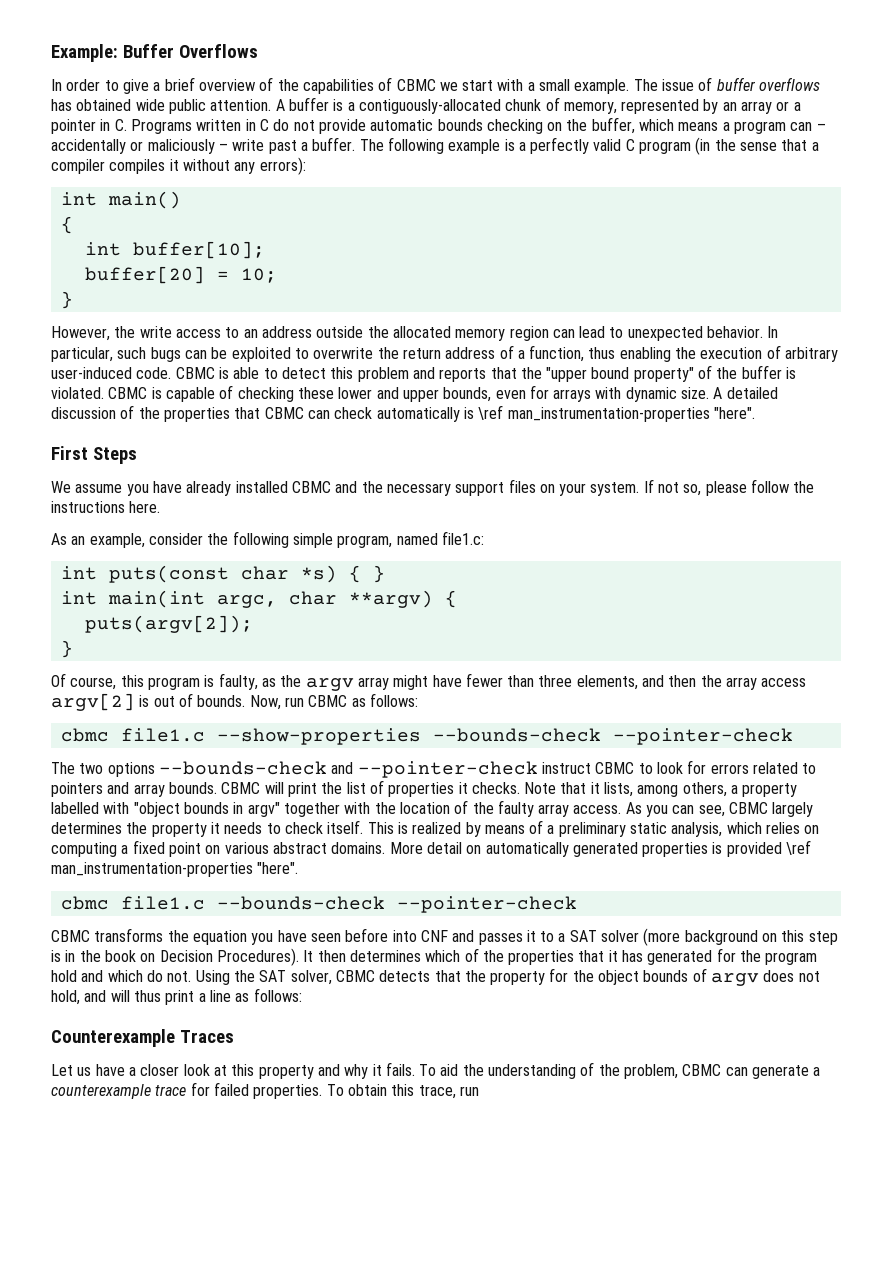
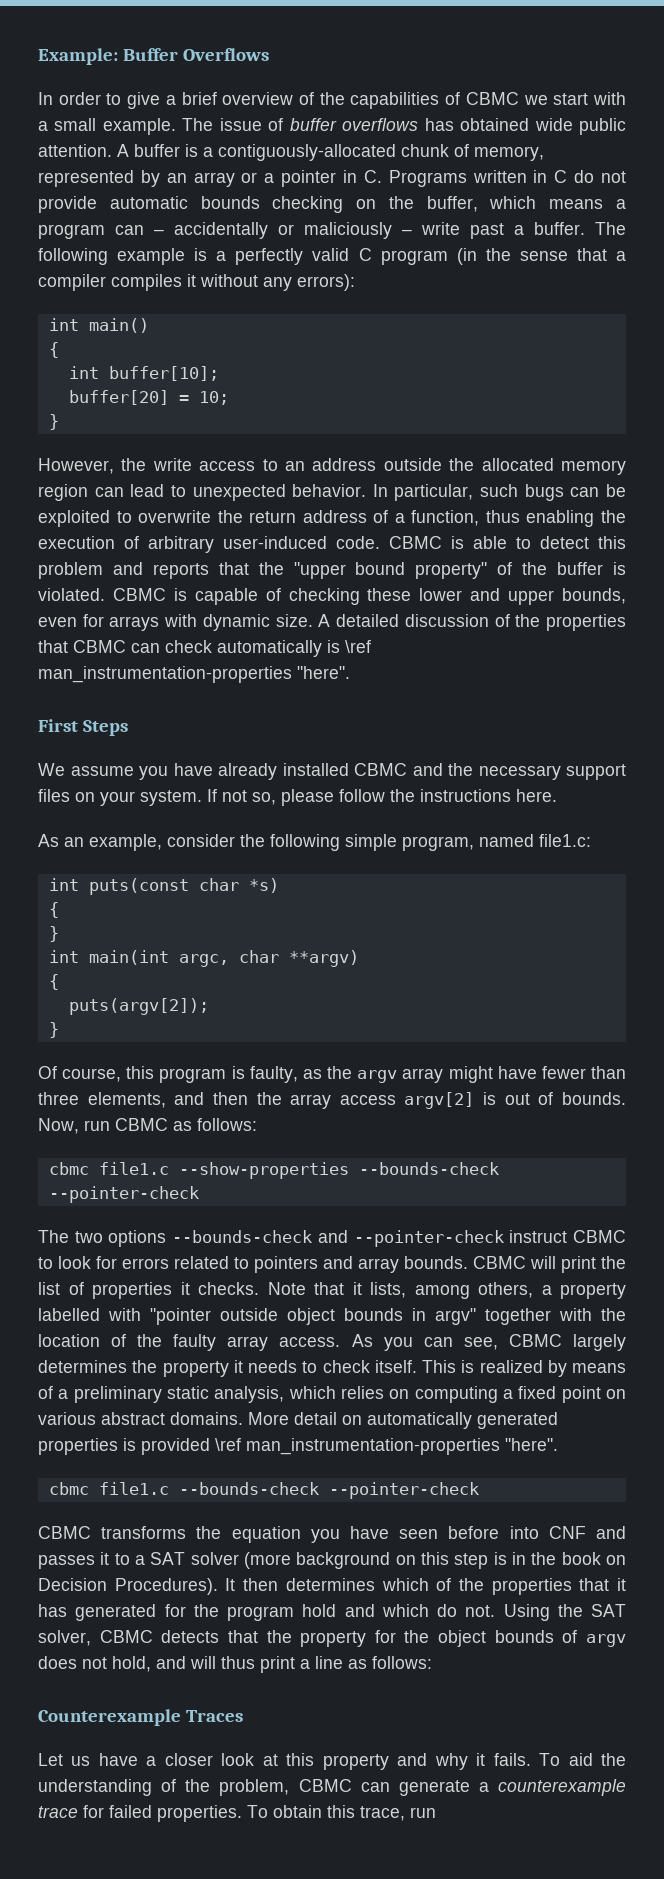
[348,565,361,583] { -> [48,902,59,918] // { //
(433, 599) none -> (359, 958) //
[133,802,180,817] "object -> [150,1308,335,1325] "pointer outside object

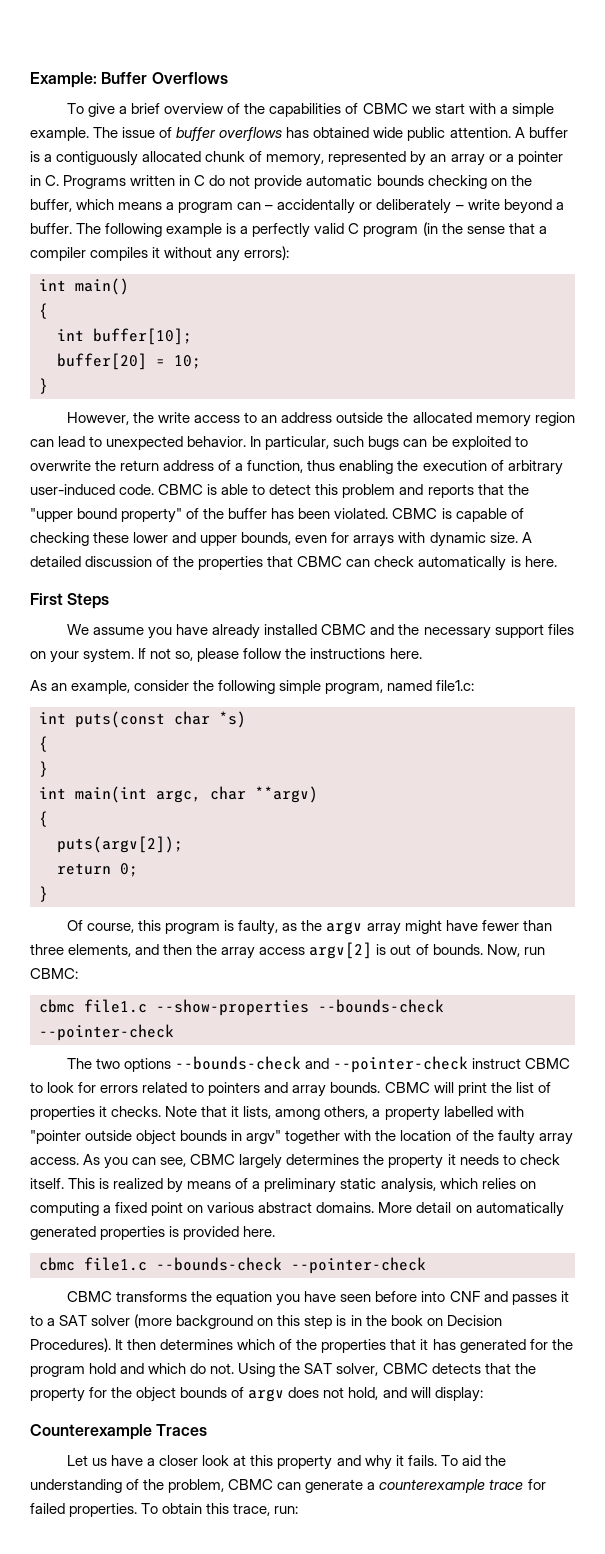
[38,92,122,105] In order to -> [67,103,85,114] To
[54,118,97,131] small -> [511,103,554,117] simple
[218,144,396,161] contiguously-allocated -> [56,151,202,166] contiguously allocated
[304,222,392,239] maliciously -> [376,199,452,214] deliberately
[470,223,504,239] past -> [503,199,552,214] beyond
[613,562,626,575] is -> [271,508,331,519] has been
[345,640,371,653] [38,666,350,683] \ref man_instrumentation-properties "here". -> [524,556,557,567] here.
(209, 1006) none -> [57,863,138,877] // return 0;
[115,1118,257,1131] CBMC as follows: -> [30,968,78,979] CBMC:
[215,1438,558,1455] \ref man_instrumentation-properties "here". -> [243,1226,276,1237] here.
[221,1656,432,1673] thus print a line as follows: -> [434,1387,483,1402] display:
[410,1807,436,1818] run -> [274,1506,299,1514] run:

